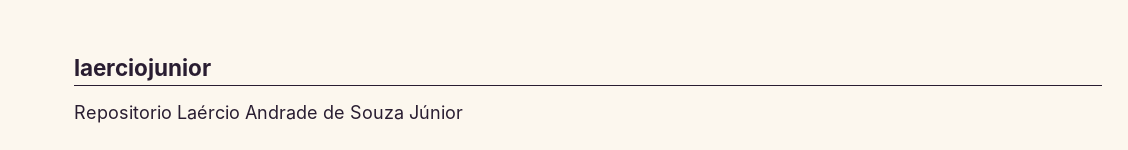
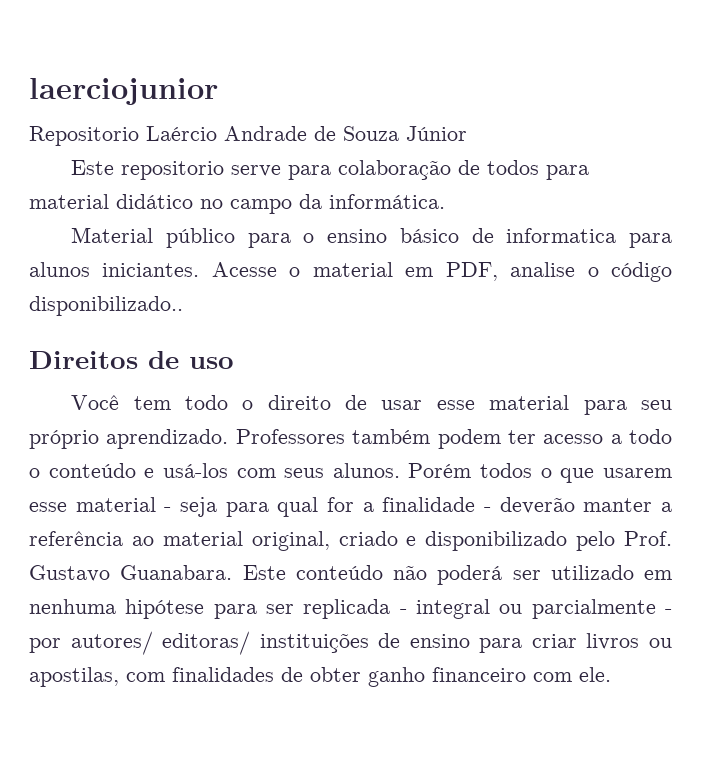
(463, 112) none -> [71,160,590,180] [29,194,445,214] [71,227,672,248] [29,262,673,282] [29,296,183,316] [29,351,234,369] [71,395,672,415] [29,429,672,449] [29,463,672,483] [29,497,672,517] [29,531,672,551] [29,565,672,585] [29,599,672,619] [29,631,672,655] [29,667,611,687] // Este repositorio serve para colaboração de todos para material didático no campo da informática. // Material público para o ensino básico de informatica para alunos iniciantes. Acesse o material em PDF, analise o código disponibilizado.. // Direitos de uso // Você tem todo o direito de usar esse material para seu próprio aprendizado. Professores também podem ter acesso a todo o conteúdo e usá-los com seus alunos. Porém todos o que usarem esse material - seja para qual for a finalidade - deverão manter a referência ao material original, criado e disponibilizado pelo Prof. Gustavo Guanabara. Este conteúdo não poderá ser utilizado em nenhuma hipótese para ser replicada - integral ou parcialmente - por autores/ editoras/ instituições de ensino para criar livros ou apostilas, com finalidades de obter ganho financeiro com ele.

